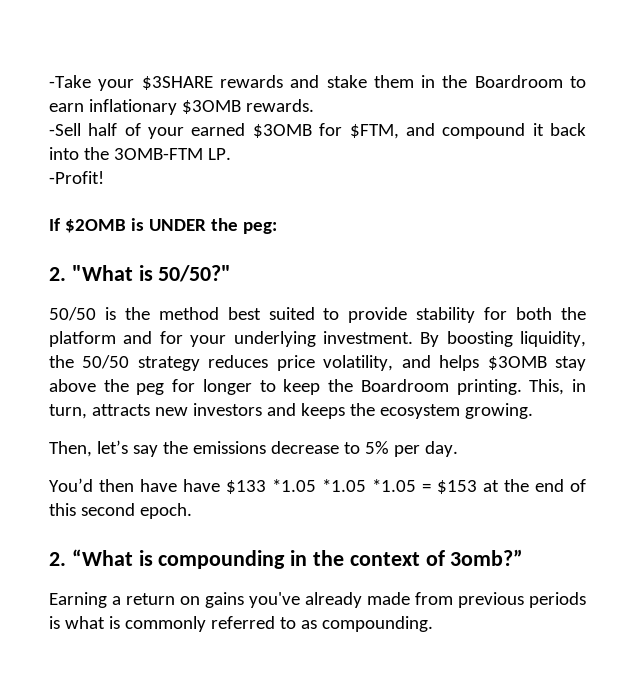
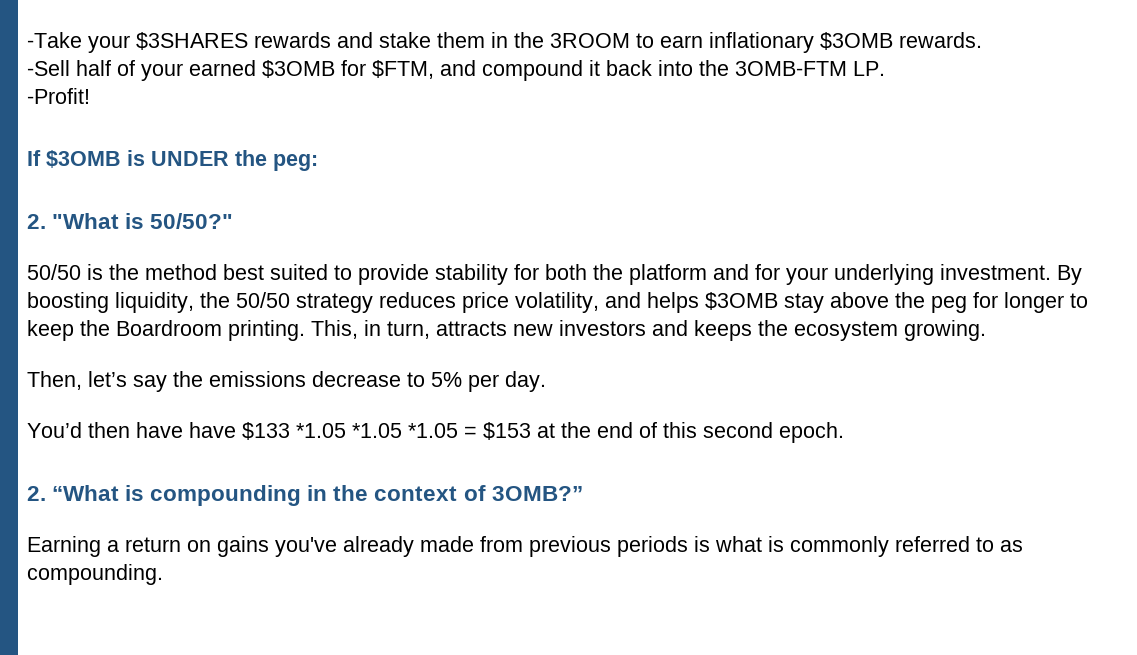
[141,76,213,90] $3SHARE -> [136,32,248,50] $3SHARES
[474,75,563,88] Boardroom -> [550,33,630,48] 3ROOM
[64,219,126,233] $2OMB -> [46,150,121,168] $3OMB
[450,549,524,566] 3omb?” -> [491,486,583,501] 3OMB?”

